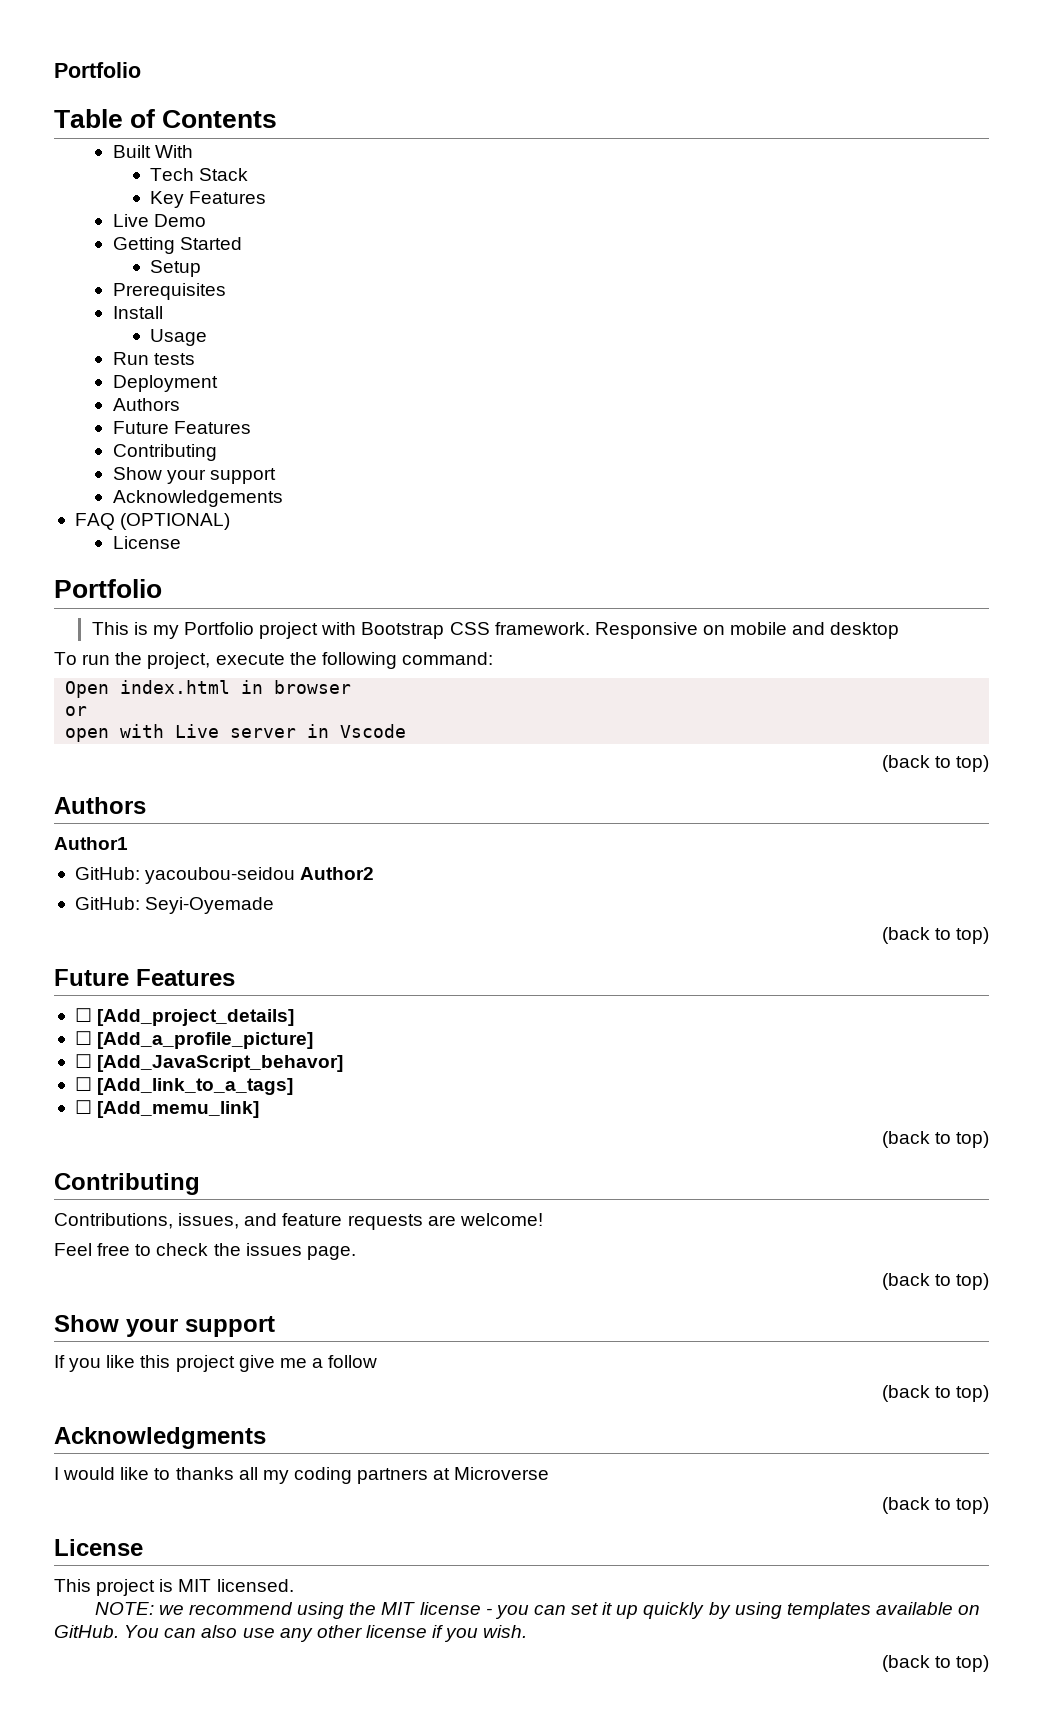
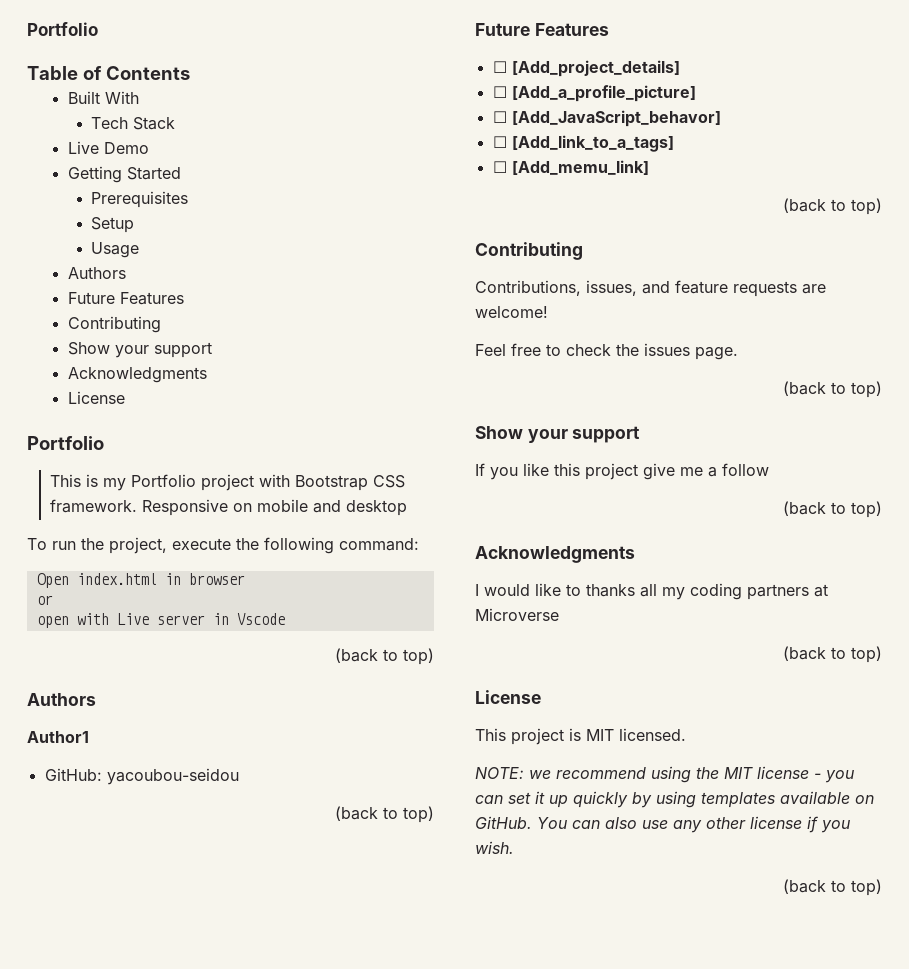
[150,191,267,208] // Key Features -> (176, 123) none
(242, 243) none -> [91,191,189,208] // Prerequisites
[112,283,226,300] [112,306,163,319] // Prerequisites // Install -> (135, 225) none
[112,352,195,365] [112,375,218,392] // Run tests // Deployment -> (140, 250) none
[112,490,283,507] [74,513,231,530] Acknowledgements // FAQ (OPTIONAL) -> [67,367,207,383] Acknowledgments
[300,867,375,880] [74,897,275,914] Author2 // GitHub: Seyi-Oyemade -> (239, 776) none

